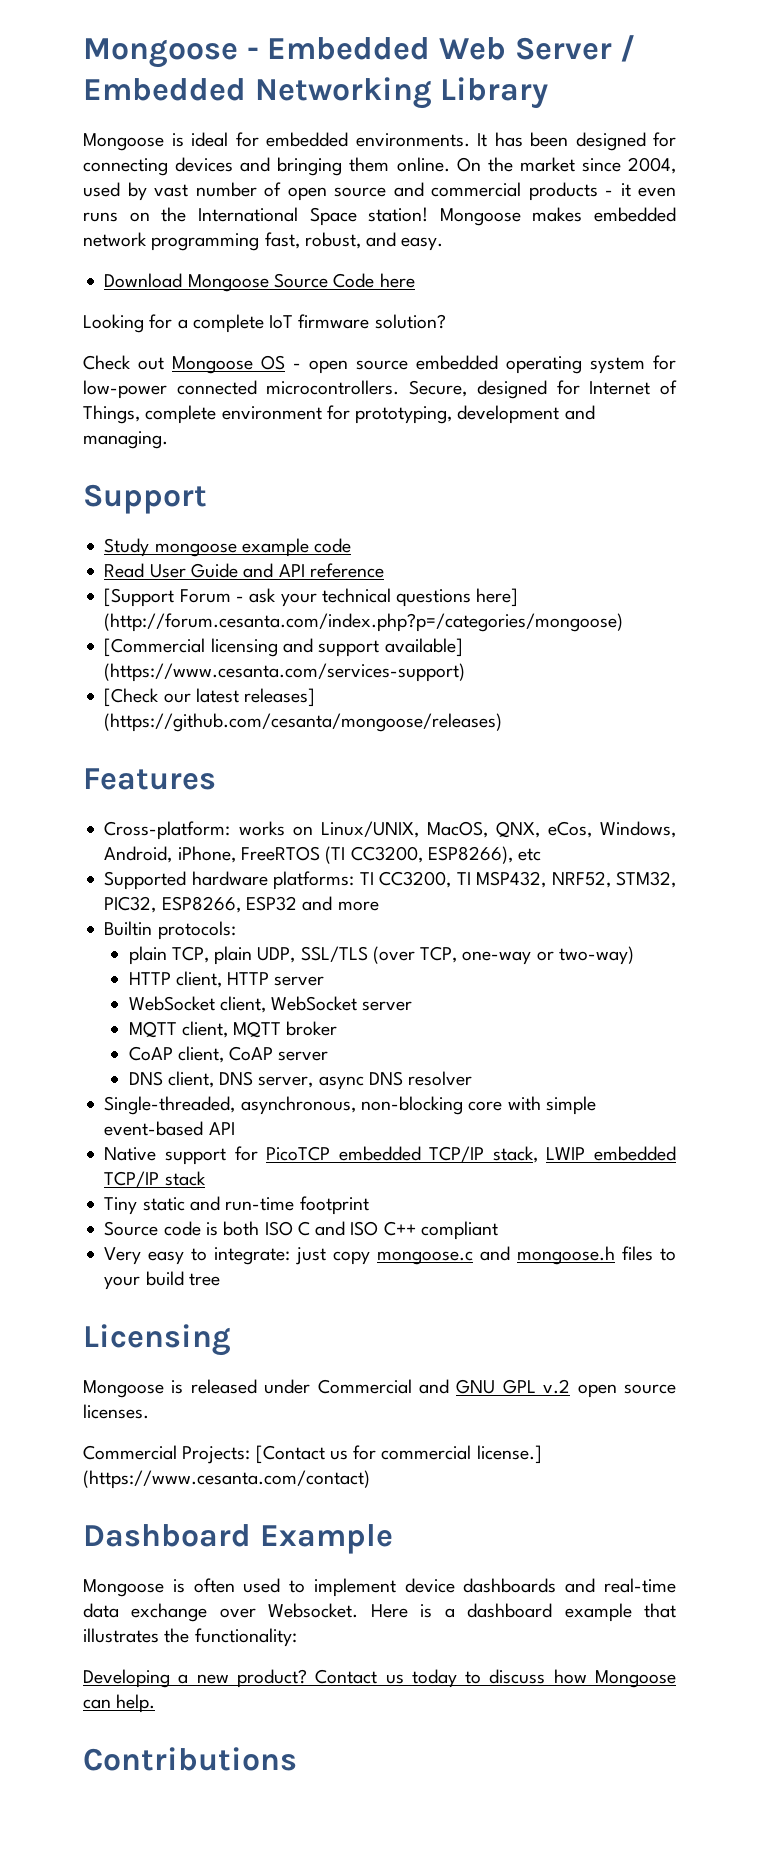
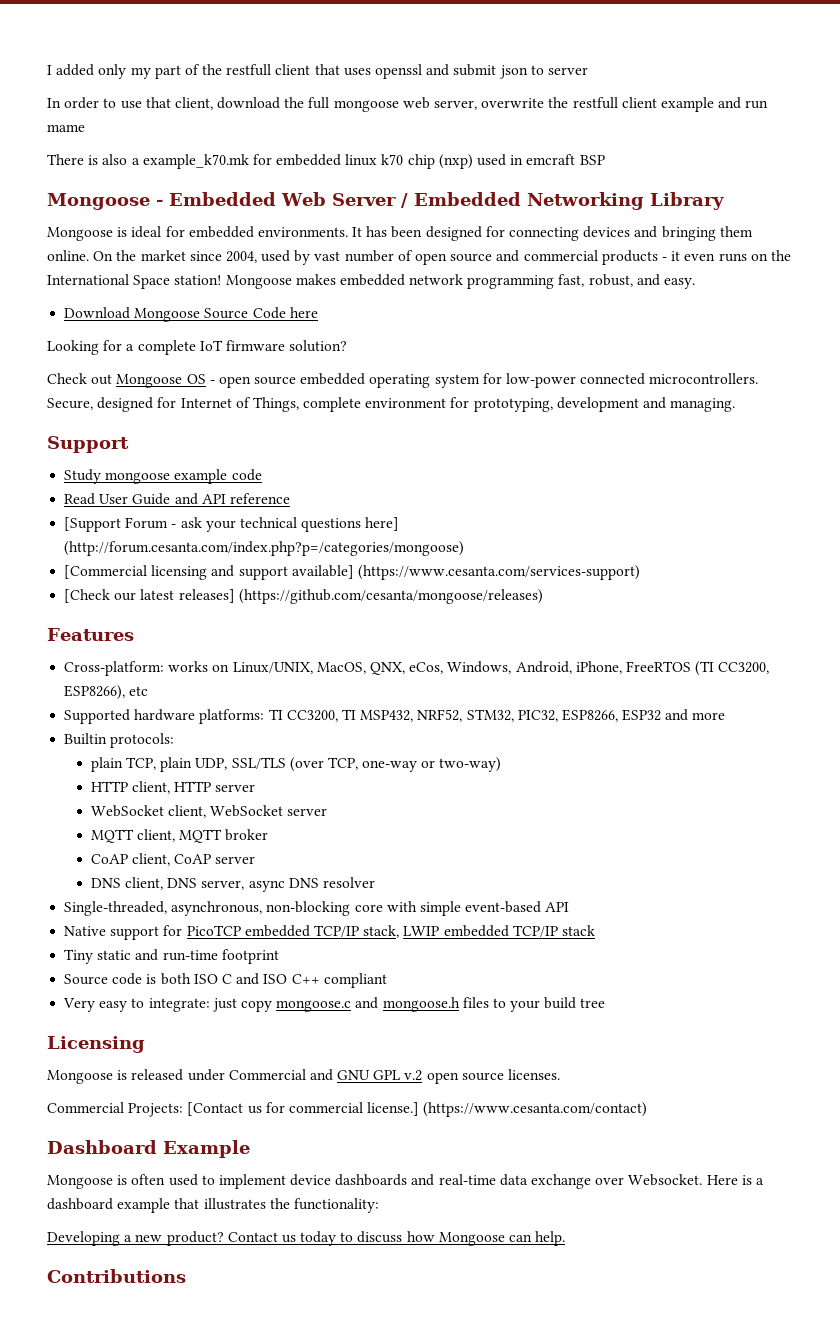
(83, 53) none -> [47,64,588,79] [47,97,769,112] [47,124,85,132] [47,154,605,169] I added only my part of the restfull client that uses openssl and submit json to server // In order to use that client, download the full mongoose web server, overwrite the restfull client example and run mame // There is also a example_k70.mk for embedded linux k70 chip (nxp) used in emcraft BSP //

